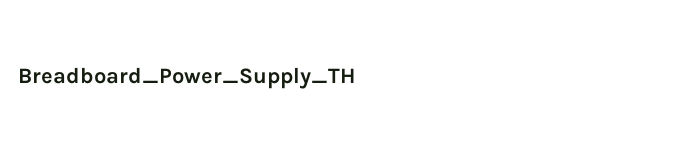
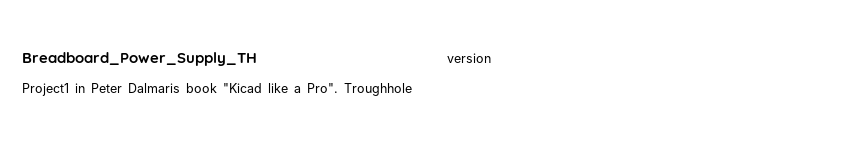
(356, 78) none -> [22,83,412,96] [447,53,491,63] // Project1 in Peter Dalmaris book "Kicad like a Pro". Troughhole version

